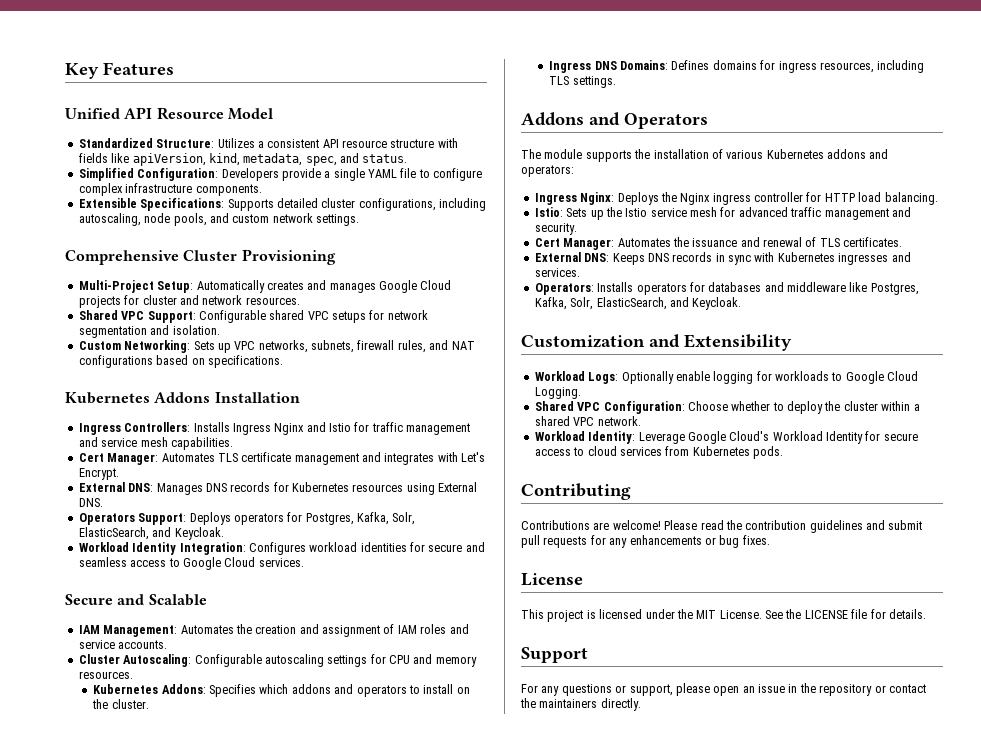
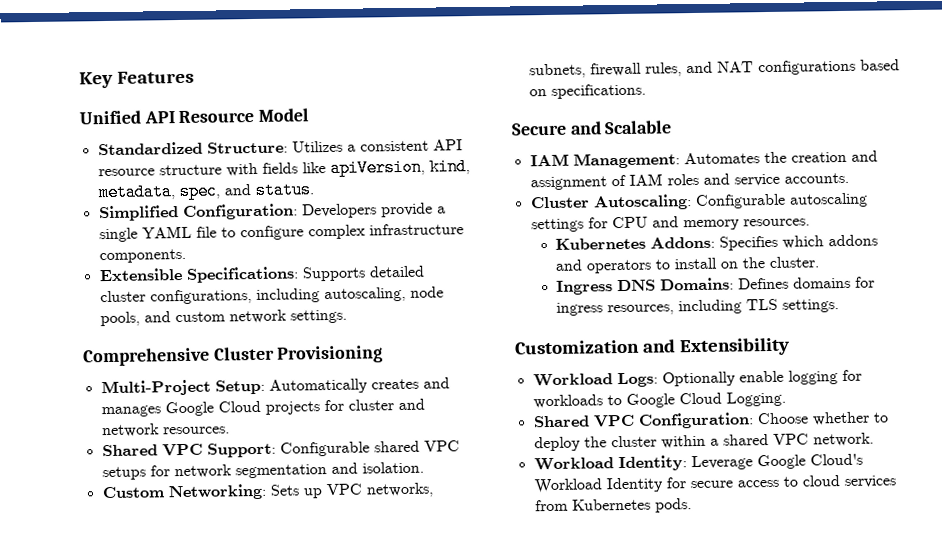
[65,392,300,404] [78,422,471,435] [78,437,233,450] [78,452,486,465] [78,468,119,480] [78,482,478,495] [78,498,103,507] [78,512,416,525] [78,527,224,540] [78,542,485,555] [78,557,304,570] // Kubernetes Addons Installation // Ingress Controllers: Installs Ingress Nginx and Istio for traffic management and service mesh capabilities. // Cert Manager: Automates TLS certificate management and integrates with Let's Encrypt. // External DNS: Manages DNS records for Kubernetes resources using External DNS. // Operators Support: Deploys operators for Postgres, Kafka, Solr, ElasticSearch, and Keycloak. // Workload Identity Integration: Configures workload identities for secure and seamless access to Google Cloud services. -> (646, 91) none
[521,112,708,129] [521,149,889,162] [521,165,574,177] [534,192,938,205] [534,207,911,220] [534,223,577,235] [534,237,903,250] [534,252,911,265] [534,268,580,277] [534,282,919,295] [534,297,742,310] // Addons and Operators // The module supports the installation of various Kubernetes addons and operators: // Ingress Nginx: Deploys the Nginx ingress controller for HTTP load balancing. // Istio: Sets up the Istio service mesh for advanced traffic management and security. // Cert Manager: Automates the issuance and renewal of TLS certificates. // External DNS: Keeps DNS records in sync with Kubernetes ingresses and services. // Operators: Installs operators for databases and middleware like Postgres, Kafka, Solr, ElasticSearch, and Keycloak. -> (840, 306) none
[521,483,631,500] [521,520,923,533] [521,535,770,548] [521,573,583,586] [521,609,926,622] [521,647,588,663] [521,683,926,696] [520,698,641,711] // Contributing // Contributions are welcome! Please read the contribution guidelines and submit pull requests for any enhancements or bug fixes. // License // This project is licensed under the MIT License. See the LICENSE file for details. // Support // For any questions or support, please open an issue in the repository or contact the maintainers directly. -> (692, 505) none

